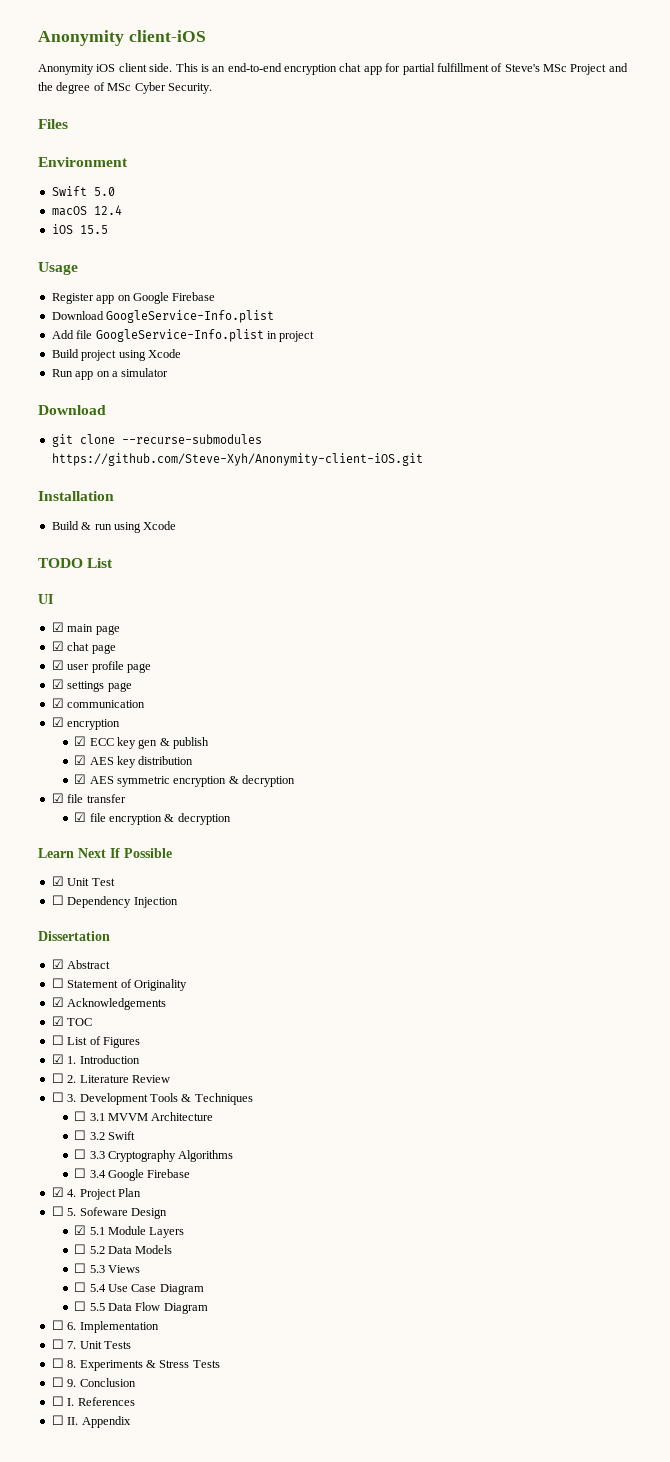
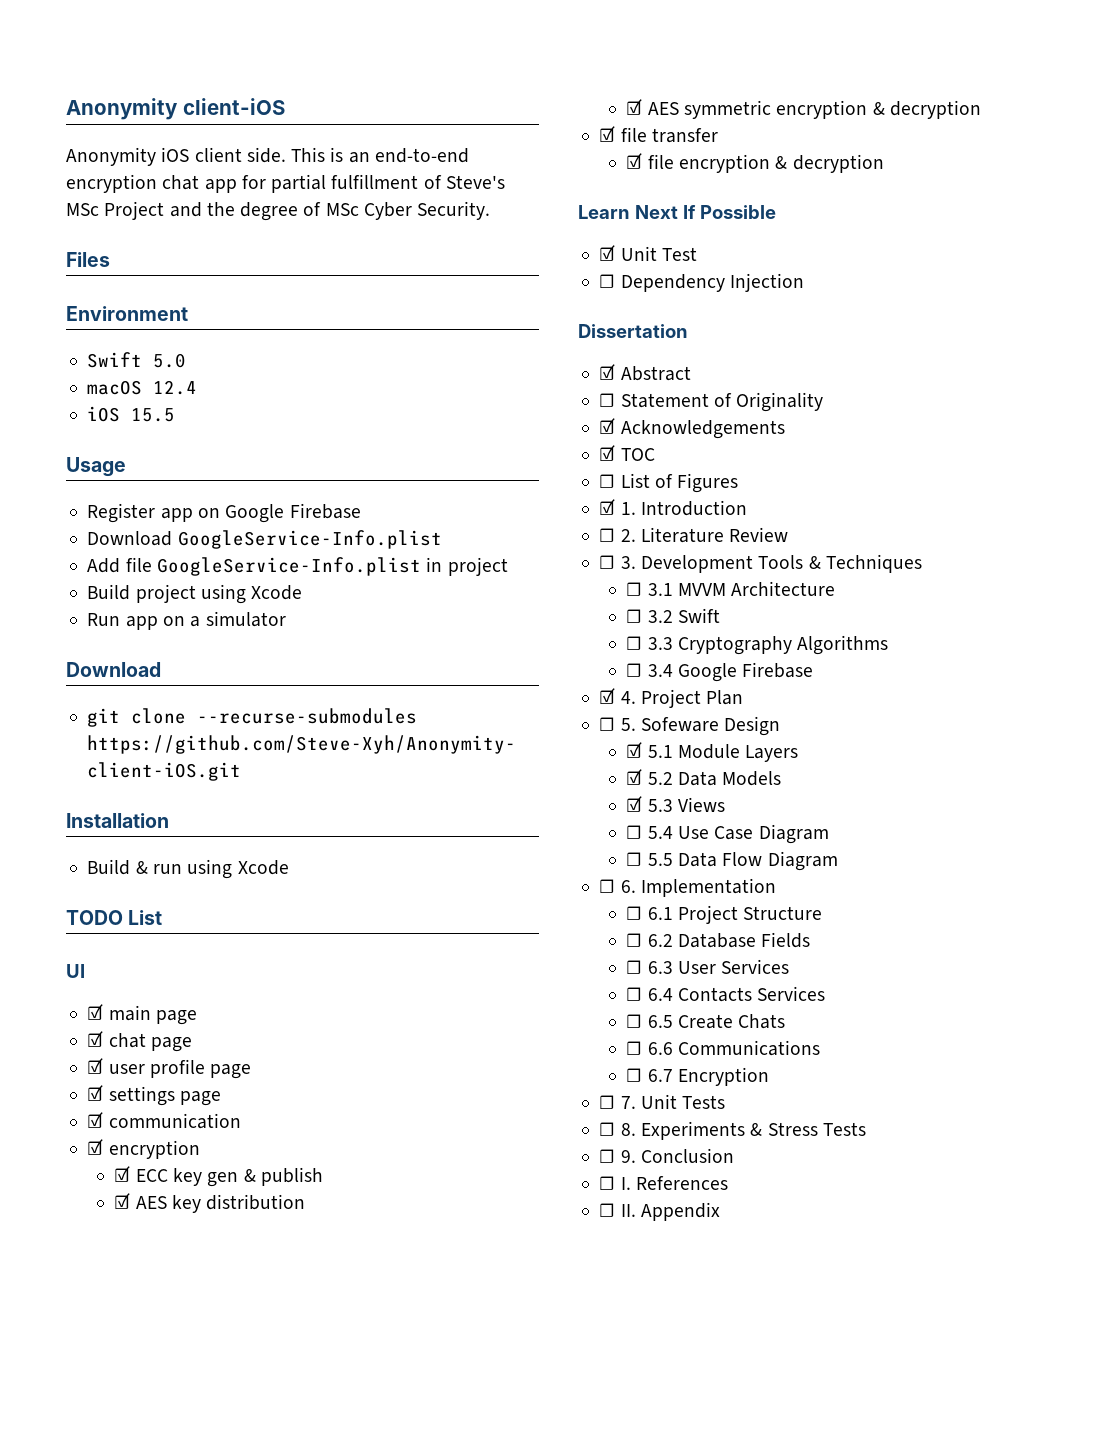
[74,1244,87,1254] ☐ -> [626,769,643,785] ☑
[74,1263,87,1273] ☐ -> [626,796,643,812] ☑
(159, 1327) none -> [626,905,823,924] [626,932,811,948] [626,959,790,974] [626,986,826,1002] [626,1014,786,1029] [626,1040,821,1056] [626,1067,770,1086] // ☐ 6.1 Project Structure // ☐ 6.2 Database Fields // ☐ 6.3 User Services // ☐ 6.4 Contacts Services // ☐ 6.5 Create Chats // ☐ 6.6 Communications // ☐ 6.7 Encryption

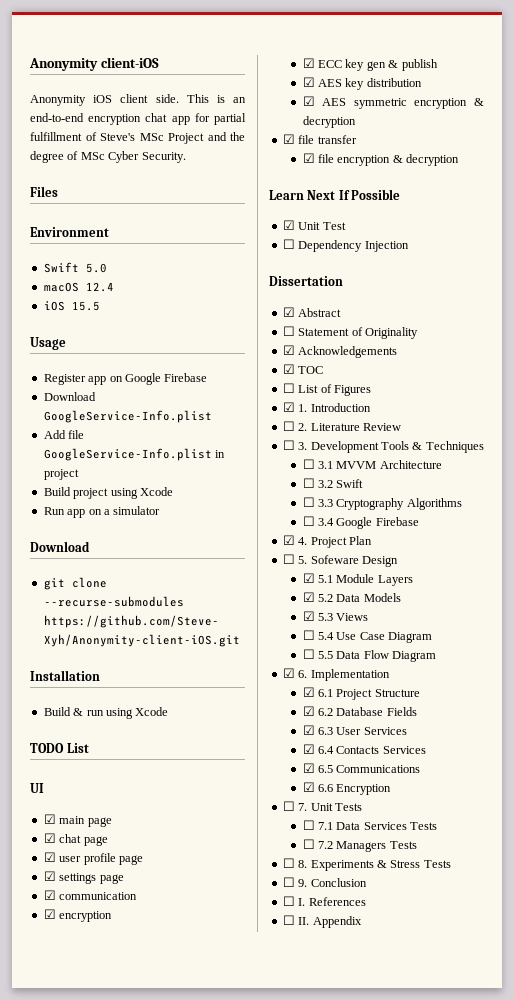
[599,879,616,893] ☐ -> [282,668,295,678] ☑
[626,906,643,920] ☐ -> [302,687,315,697] ☑
[626,933,643,947] ☐ -> [302,706,315,716] ☑
[626,960,643,974] ☐ -> [302,725,315,735] ☑
[626,987,643,1001] ☐ -> [302,744,315,754] ☑
[626,1014,786,1029] [626,1041,673,1055] ☐ 6.5 Create Chats // ☐ 6.6 -> [302,763,334,773] ☑ 6.5
[626,1068,673,1082] ☐ 6.7 -> [302,782,334,792] ☑ 6.6
(726, 1102) none -> [302,820,438,830] [302,839,417,852] // ☐ 7.1 Data Services Tests // ☐ 7.2 Managers Tests

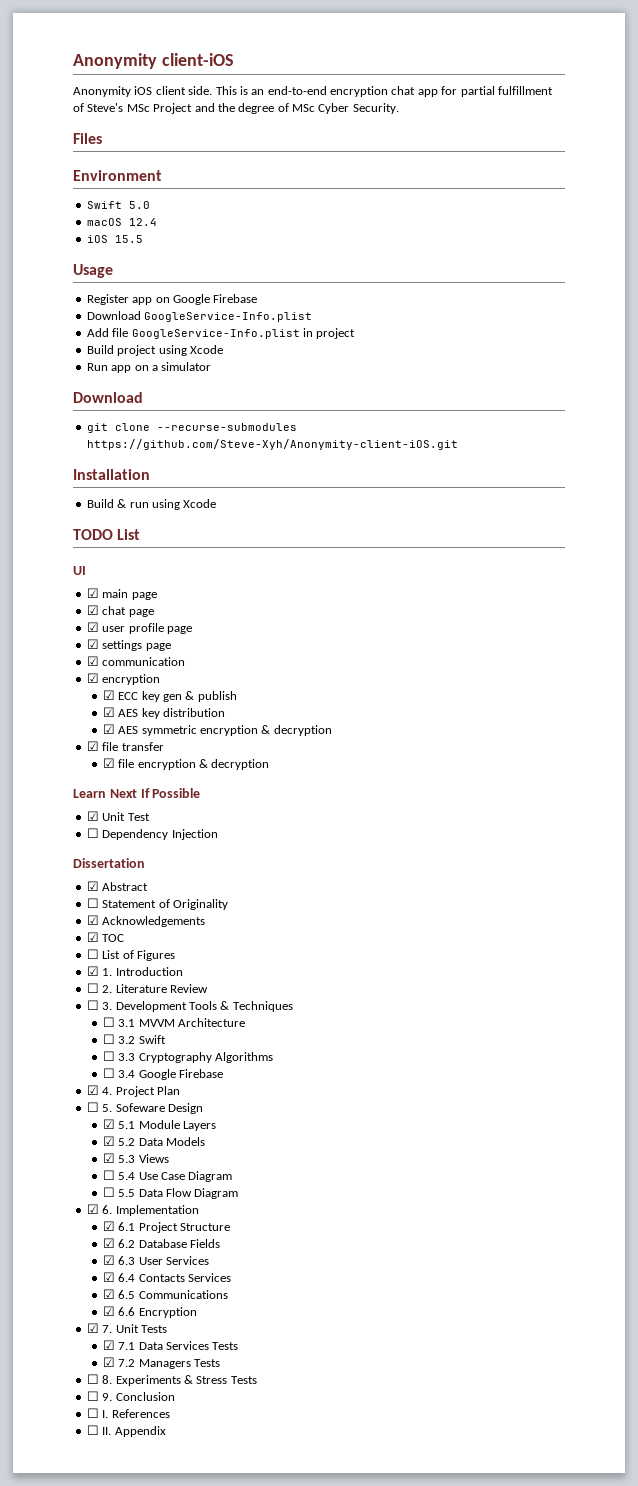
[282,801,295,811] ☐ -> [86,1323,99,1333] ☑
[302,820,315,830] ☐ -> [102,1340,115,1350] ☑
[302,839,315,849] ☐ -> [102,1357,115,1367] ☑

